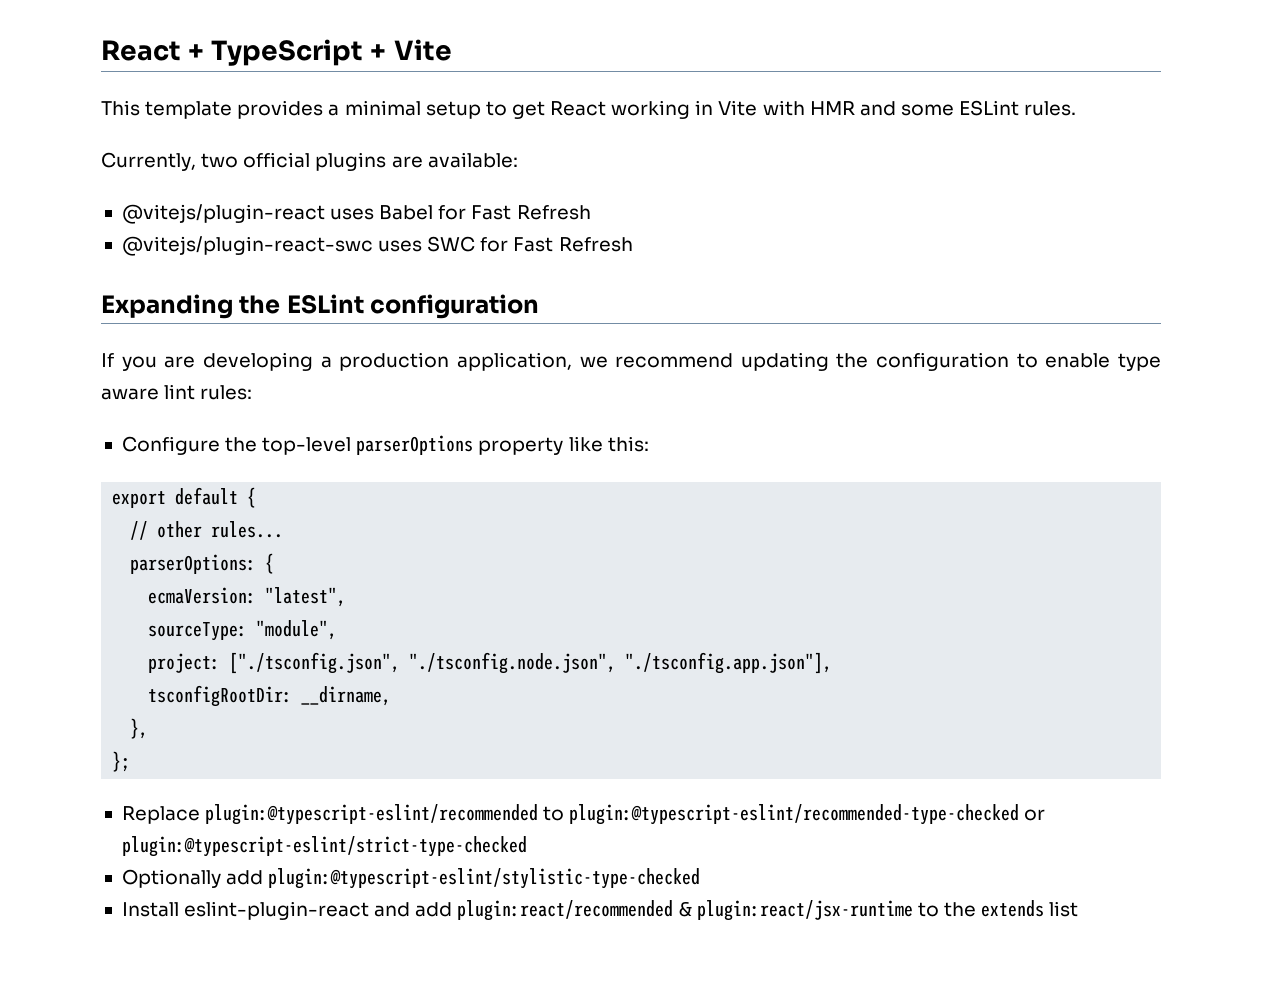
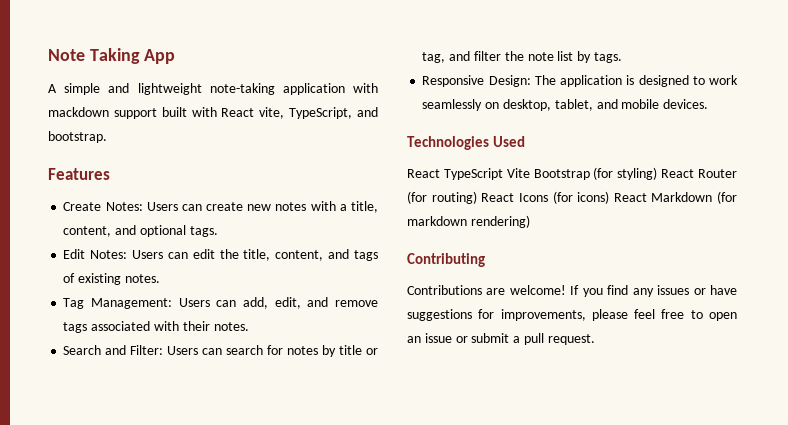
[101,39,452,66] [101,100,1077,119] [101,152,518,171] [121,204,591,224] [121,236,633,256] [101,294,540,319] [101,352,1161,371] [101,384,253,400] [121,435,649,455] [112,487,257,508] [130,521,284,540] [130,553,275,574] [148,587,347,607] [148,620,338,641] [148,652,833,674] [148,685,392,707] [130,718,149,739] [112,751,131,772] [121,804,1046,825] [121,836,527,857] [121,868,701,889] [121,900,1079,921] React + TypeScript + Vite // This template provides a minimal setup to get React working in Vite with HMR and some ESLint rules. // Currently, two official plugins are available: // @vitejs/plugin-react uses Babel for Fast Refresh // @vitejs/plugin-react-swc uses SWC for Fast Refresh // Expanding the ESLint configuration // If you are developing a production application, we recommend updating the configuration to enable type aware lint rules: // Configure the top-level parserOptions property like this: // export default { // // other rules... // parserOptions: { // ecmaVersion: "latest", // sourceType: "module", // project: ["./tsconfig.json", "./tsconfig.node.json", "./tsconfig.app.json"], // tsconfigRootDir: __dirname, // }, // }; // Replace plugin:@typescript-eslint/recommended to plugin:@typescript-eslint/recommended-type-checked or plugin:@typescript-eslint/strict-type-checked // Optionally add plugin:@typescript-eslint/stylistic-type-checked // Install eslint-plugin-react and add plugin:react/recommended & plugin:react/jsx-runtime to the extends list -> [48,48,176,64] [48,83,378,95] [48,107,378,119] [48,131,107,143] [48,168,110,180] [63,201,379,213] [63,225,218,237] [63,249,379,261] [63,273,160,285] [63,297,378,309] [63,321,249,333] [63,345,378,357] [422,51,622,63] [422,75,738,87] [422,99,709,111] [407,136,526,150] [407,167,737,180] [407,191,737,204] [407,215,530,228] [407,253,485,267] [407,285,738,297] [407,309,737,321] [407,333,595,345] Note Taking App // A simple and lightweight note-taking application with mackdown support built with React vite, TypeScript, and bootstrap. // Features // Create Notes: Users can create new notes with a title, content, and optional tags. // Edit Notes: Users can edit the title, content, and tags of existing notes. // Tag Management: Users can add, edit, and remove tags associated with their notes. // Search and Filter: Users can search for notes by title or tag, and filter the note list by tags. // Responsive Design: The application is designed to work seamlessly on desktop, tablet, and mobile devices. // Technologies Used // React TypeScript Vite Bootstrap (for styling) React Router (for routing) React Icons (for icons) React Markdown (for markdown rendering) // Contributing // Contributions are welcome! If you find any issues or have suggestions for improvements, please feel free to open an issue or submit a pull request.

